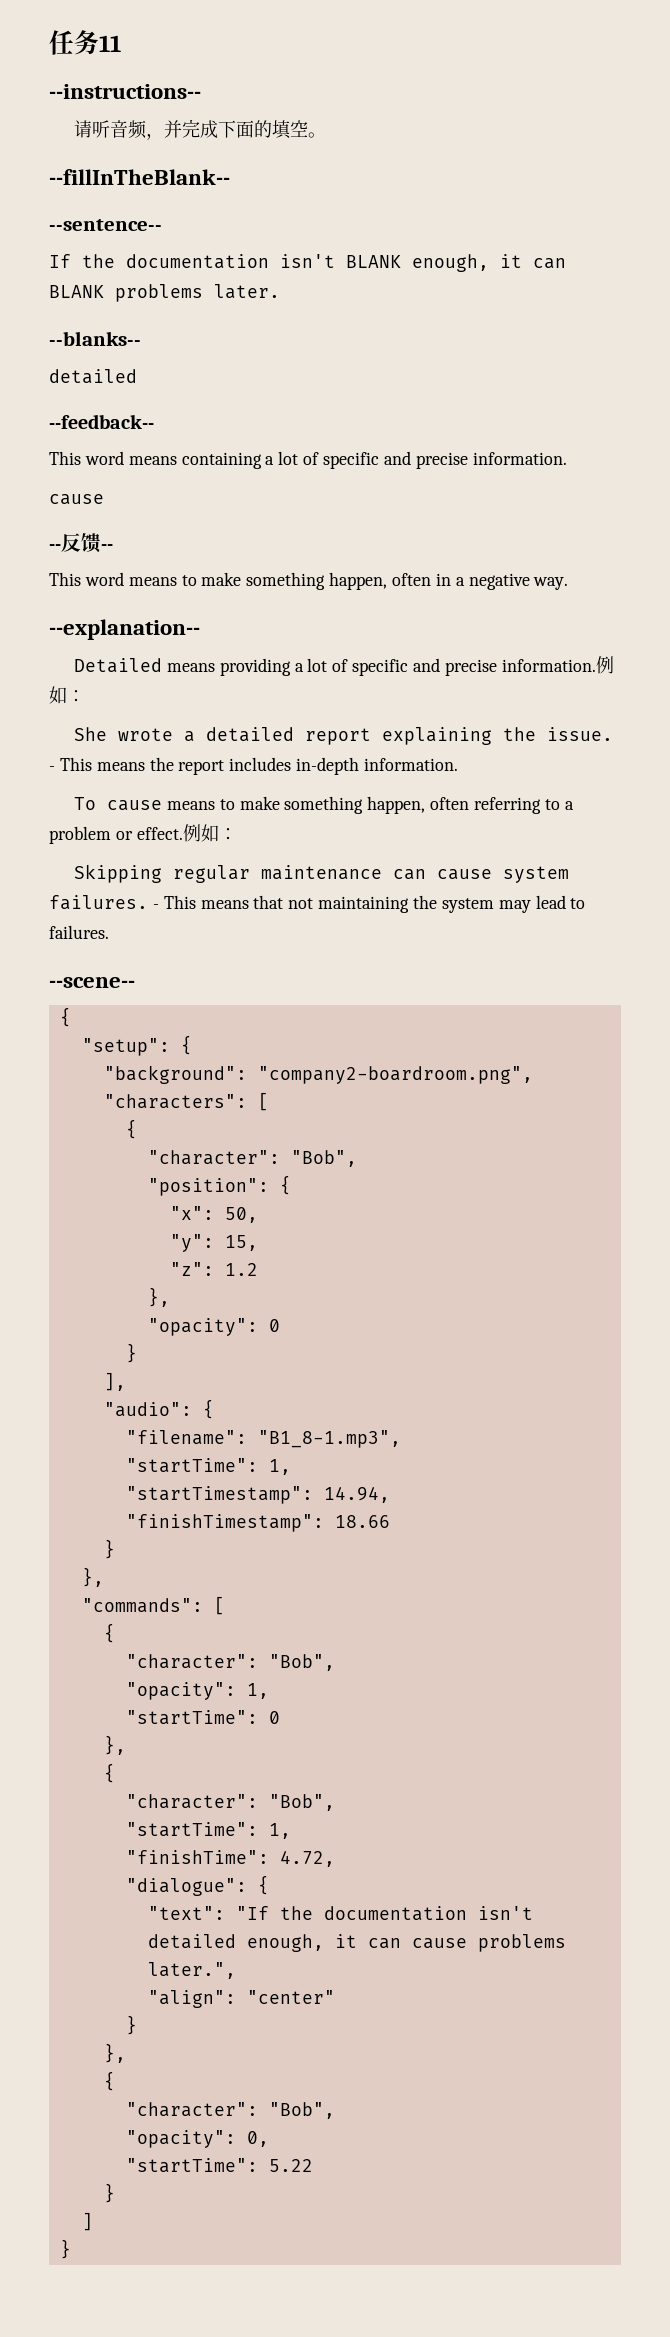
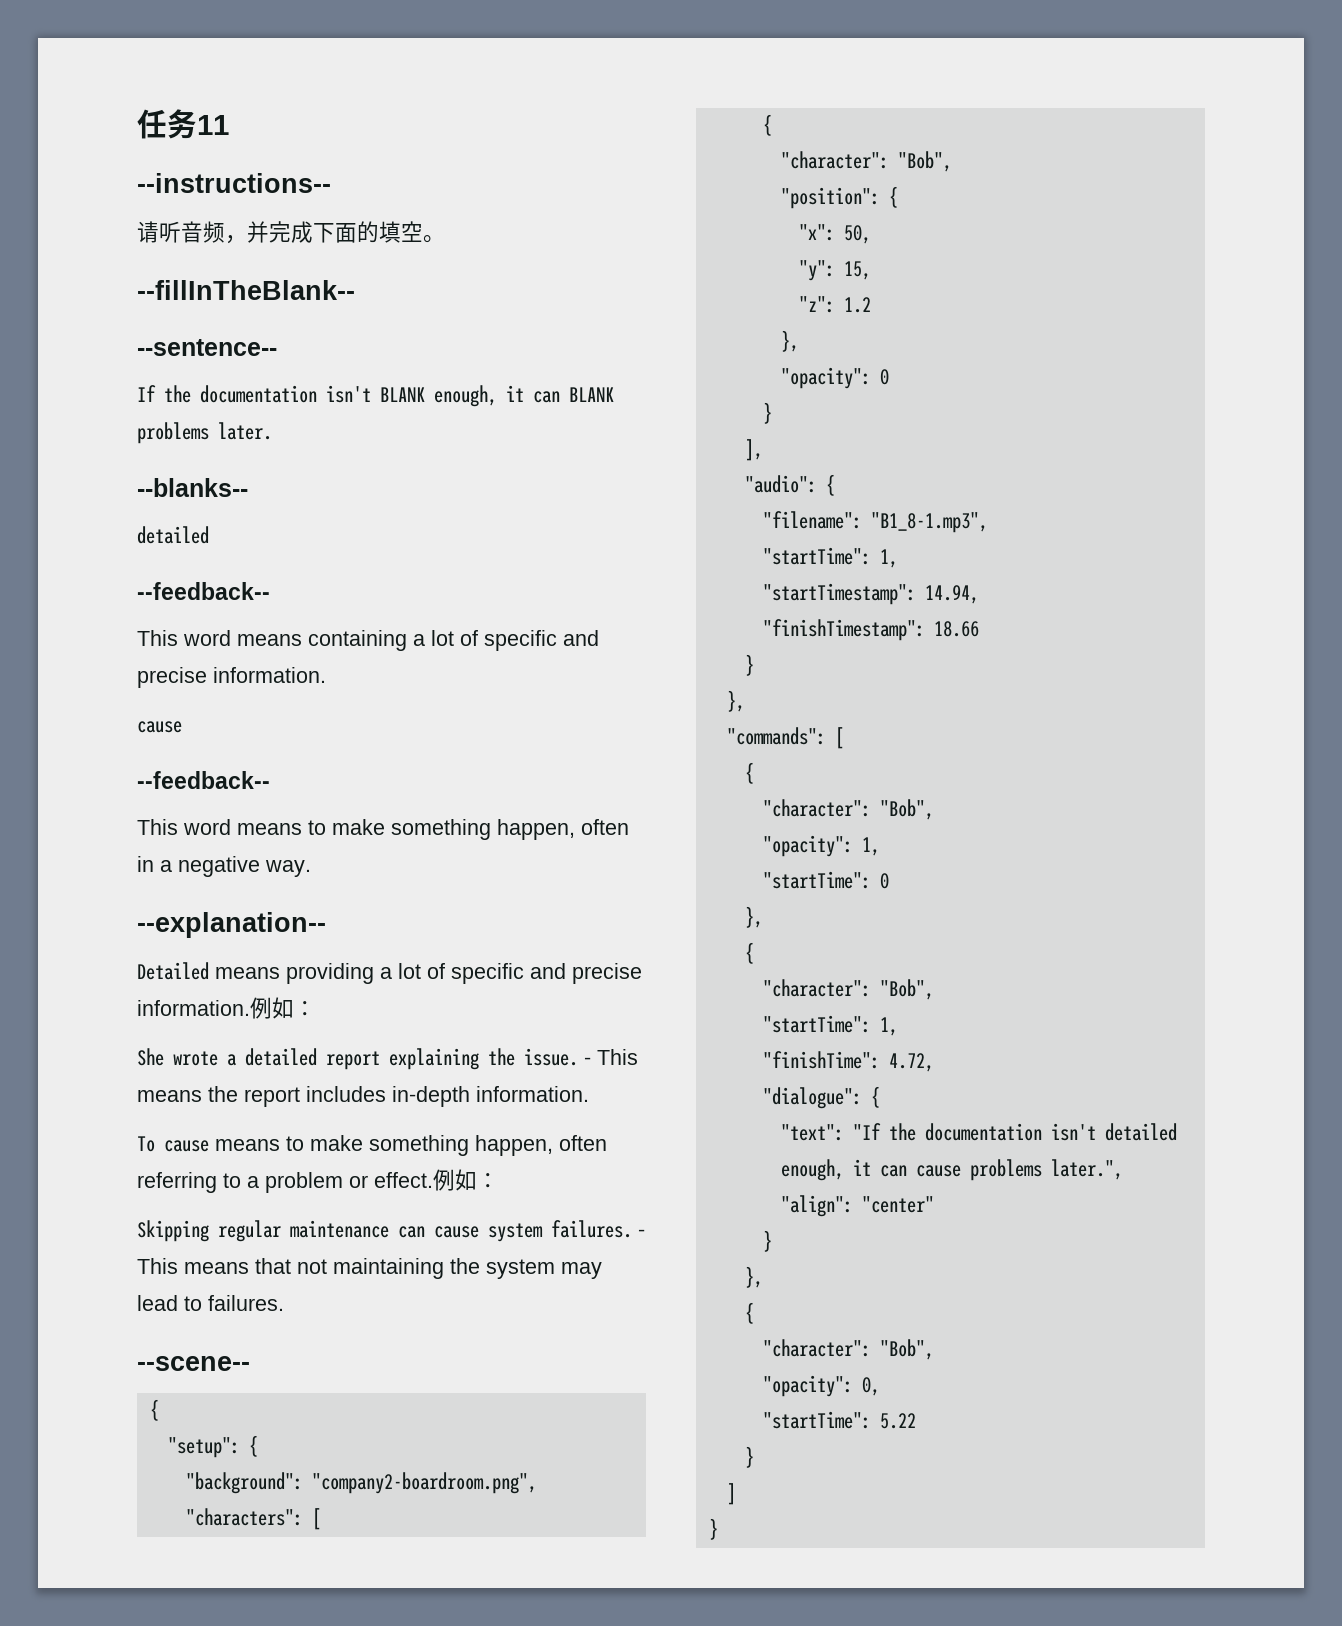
[49,533,113,553] --反馈-- -> [137,771,270,789] --feedback--

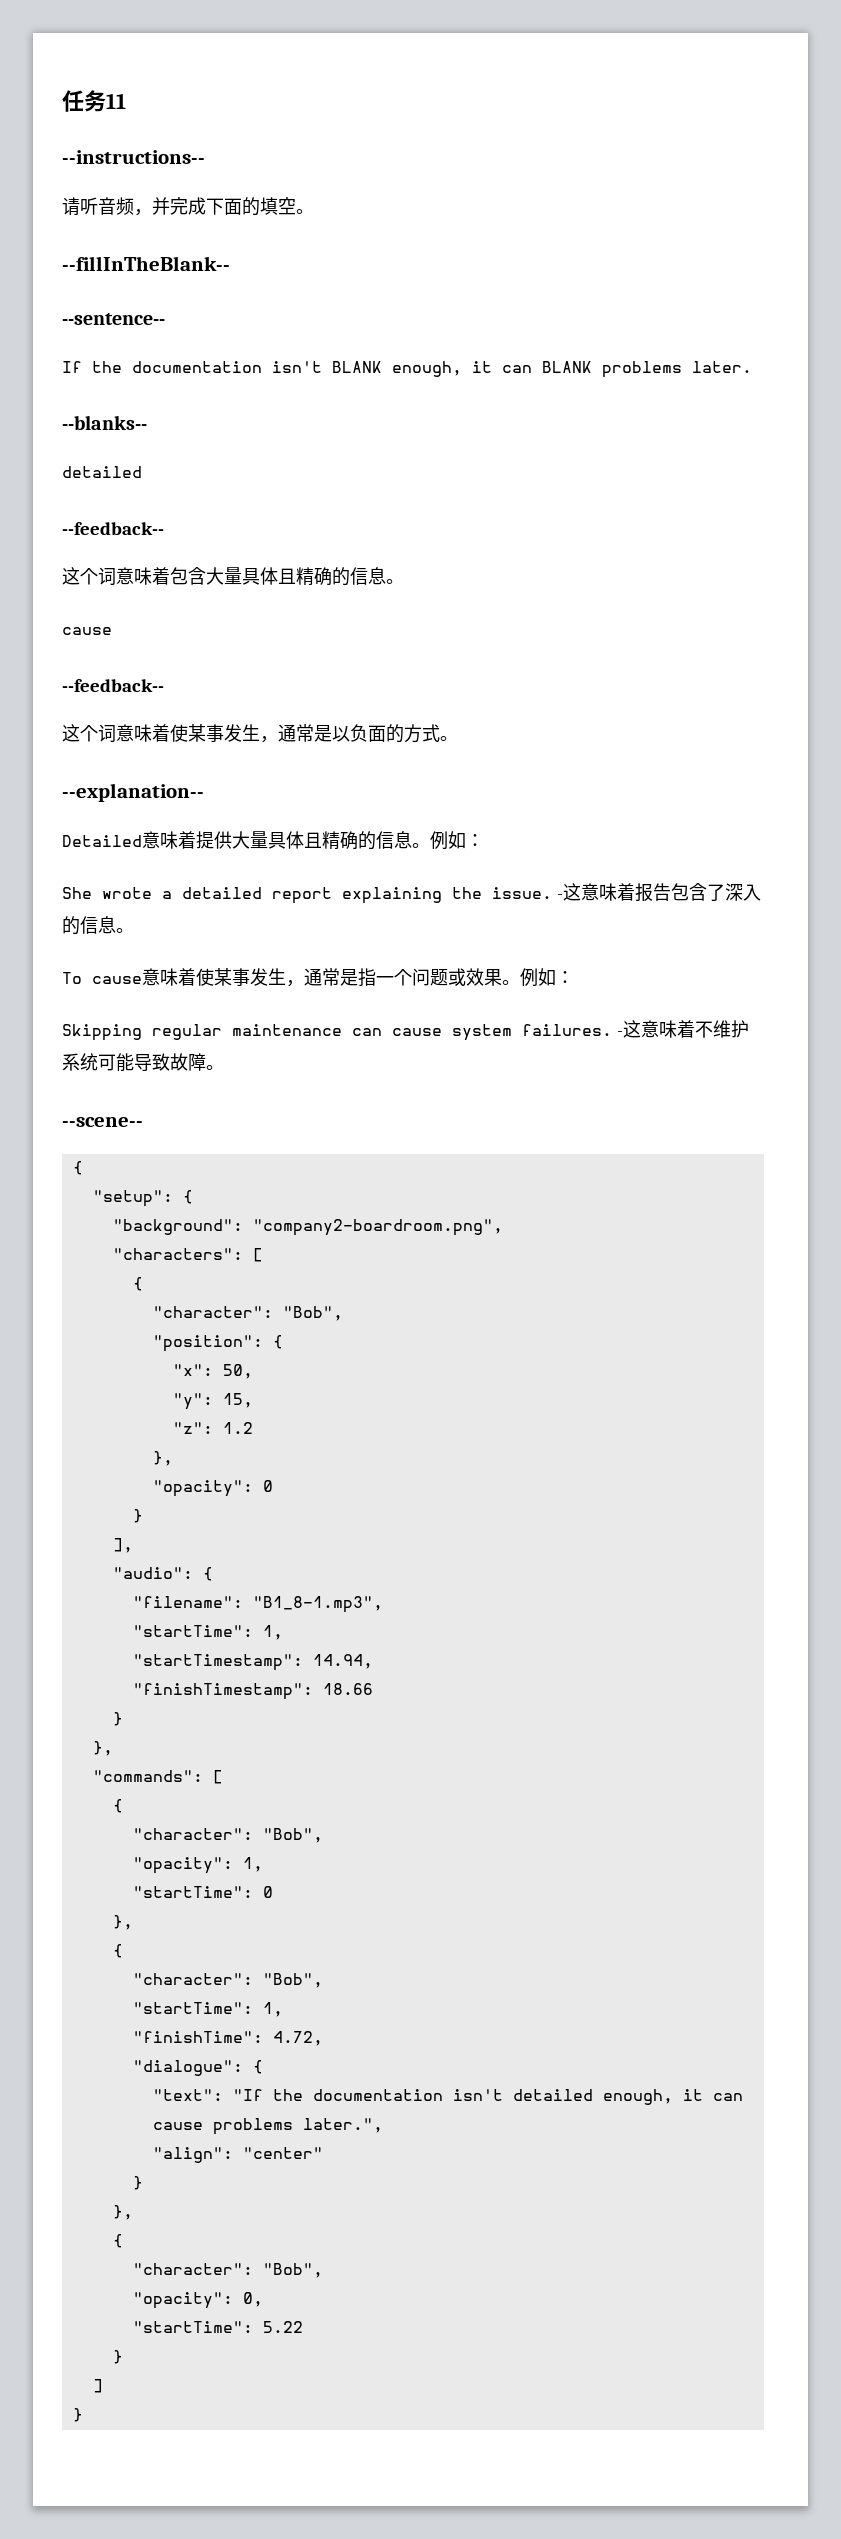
[137,630,599,651] [137,667,326,688] [137,721,182,733] [137,771,270,789] [137,819,629,840] [137,856,311,877] [137,912,326,938] [137,962,642,984] [137,1000,250,1016] This word means containing a lot of specific and precise information. // cause // --feedback-- // This word means to make something happen, often in a negative way. // --explanation-- // Detailed means providing a lot of specific and precise information. -> [62,567,404,586] [62,627,112,635] [62,679,164,692] [62,724,458,743] [62,783,204,802] [62,831,430,850] 这个词意味着包含大量具体且精确的信息。 // cause // --feedback-- // 这个词意味着使某事发生，通常是以负面的方式。 // --explanation-- // Detailed意味着提供大量具体且精确的信息。
[597,1049,638,1065] [137,1086,589,1107] [137,1135,607,1156] [137,1172,433,1193] This means the report includes in-depth information. // To cause means to make something happen, often referring to a problem or effect. -> [562,883,761,902] [62,916,134,935] [62,968,520,987] 这意味着报告包含了深入的信息。 // To cause意味着使某事发生，通常是指一个问题或效果。
[137,1258,602,1279] [137,1295,284,1311] This means that not maintaining the system may lead to failures. -> [622,1020,749,1038] [62,1053,224,1072] 这意味着不维护系统可能导致故障。

